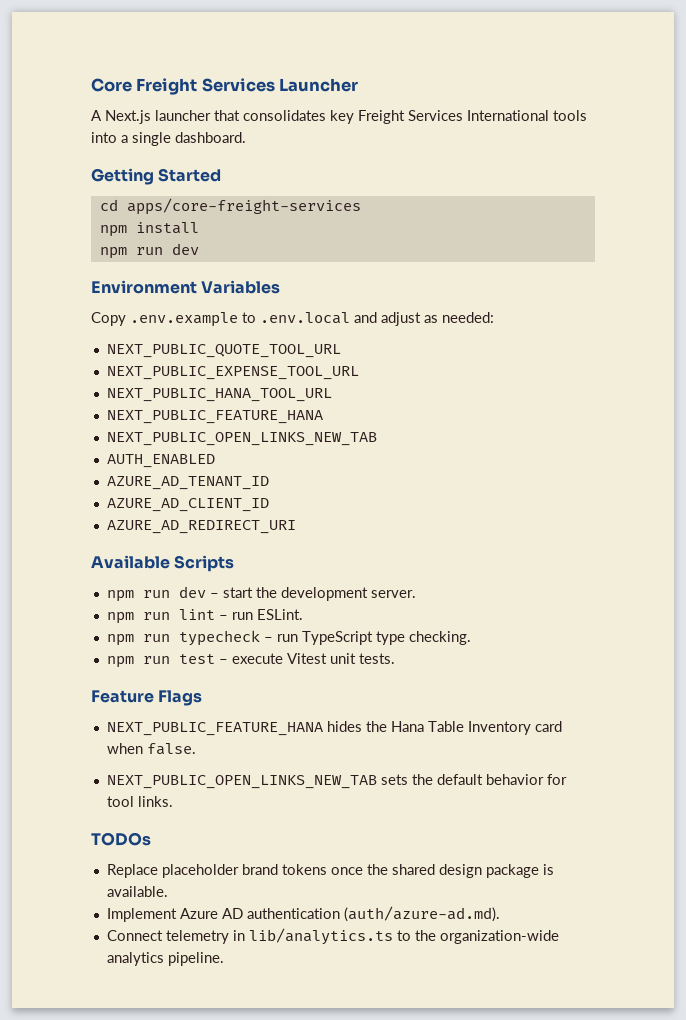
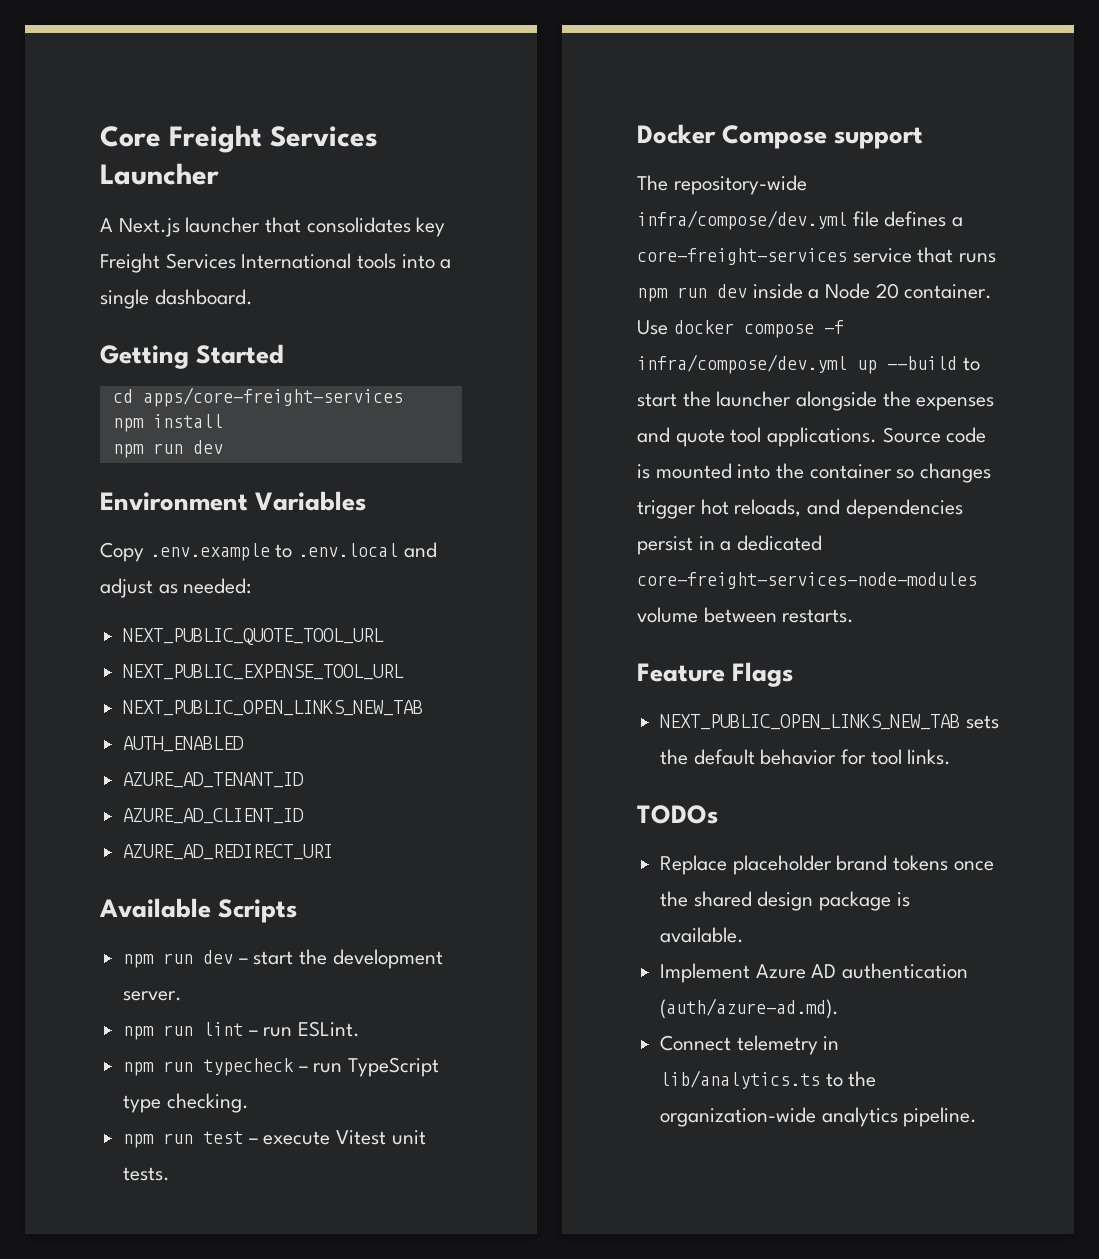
[106,388,332,402] [106,410,323,424] // NEXT_PUBLIC_HANA_TOOL_URL // NEXT_PUBLIC_FEATURE_HANA -> (405, 672) none
[91,690,203,706] [106,721,562,736] [106,743,196,755] Feature Flags // NEXT_PUBLIC_FEATURE_HANA hides the Hana Table Inventory card when false. -> [637,124,924,149] [637,175,807,195] [637,210,964,230] [637,247,997,265] [637,283,993,302] [637,320,844,338] [637,354,980,374] [637,391,995,411] [637,427,987,447] [637,463,992,483] [637,499,963,519] [637,535,823,555] [637,572,977,589] [637,607,855,623] [637,662,794,687] Docker Compose support // The repository-wide infra/compose/dev.yml file defines a core-freight-services service that runs npm run dev inside a Node 20 container. Use docker compose -f infra/compose/dev.yml up --build to start the launcher alongside the expenses and quote tool applications. Source code is mounted into the container so changes trigger hot reloads, and dependencies persist in a dedicated core-freight-services-node-modules volume between restarts. // Feature Flags

